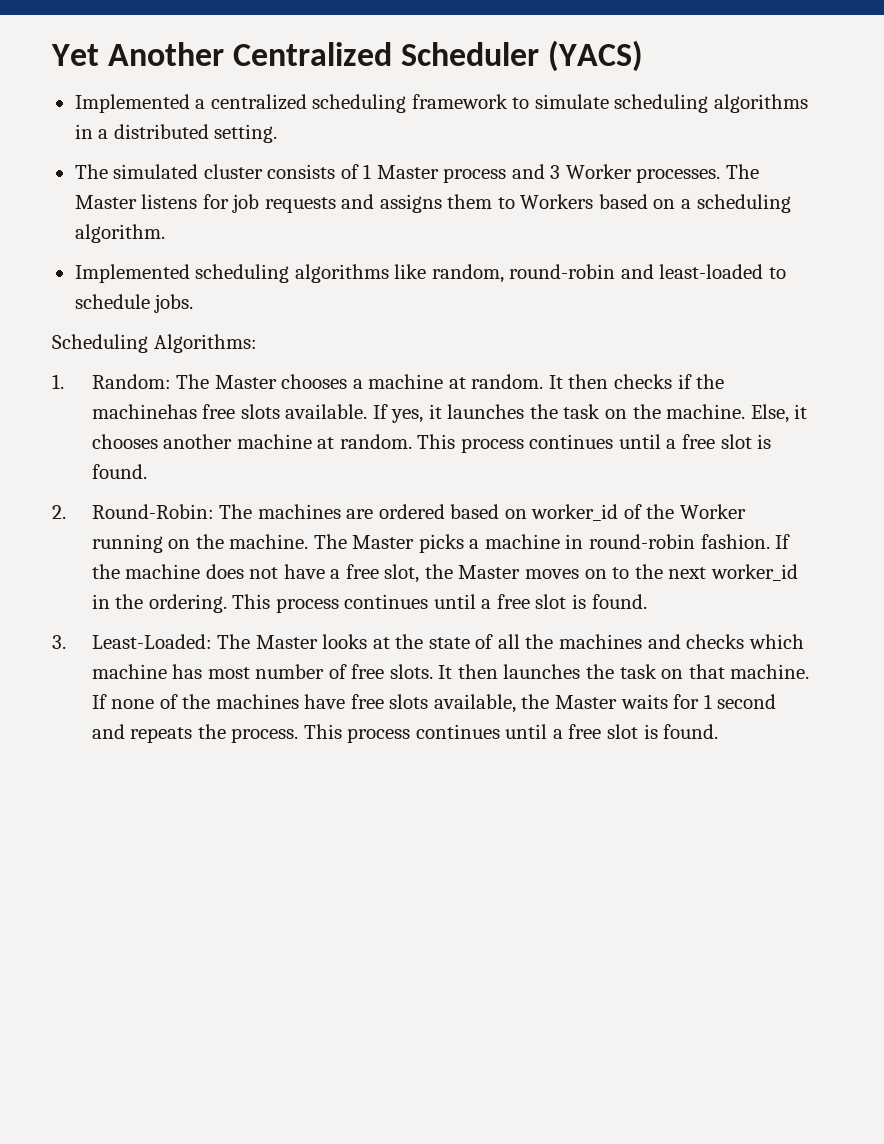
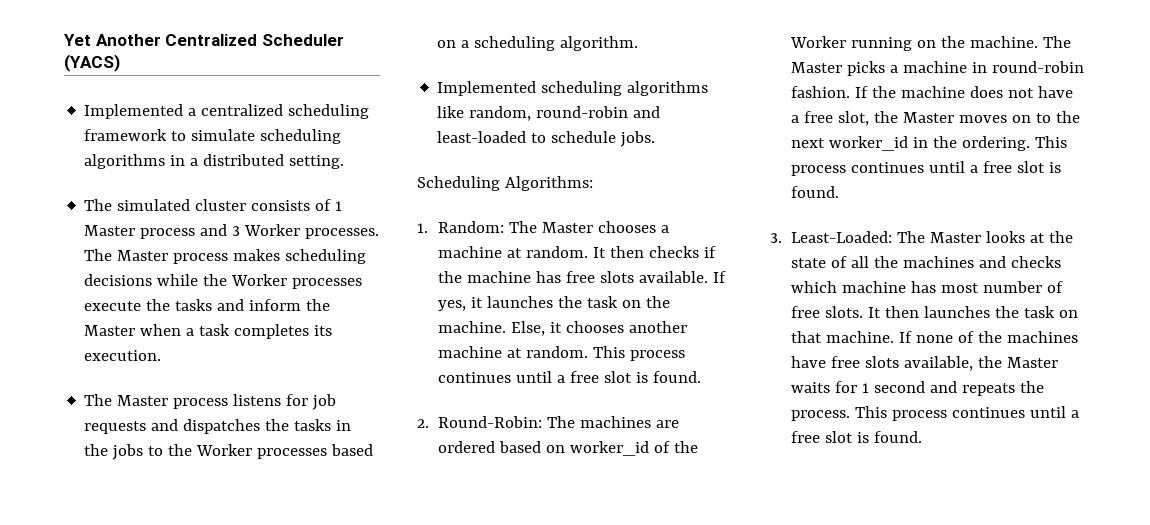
(137, 202) none -> [173,249,367,264] [84,274,363,289] [84,299,331,311] [84,324,333,339] [84,350,162,361] [84,394,229,409] process makes scheduling decisions while the Worker processes execute the tasks and inform the Master when a task completes its execution. // The Master process
[379,194,594,213] assigns them to Workers -> [183,419,352,434] [84,444,328,460] dispatches the tasks in the jobs to the Worker processes
[91,404,197,419] machinehas -> [466,271,561,283] machine has

